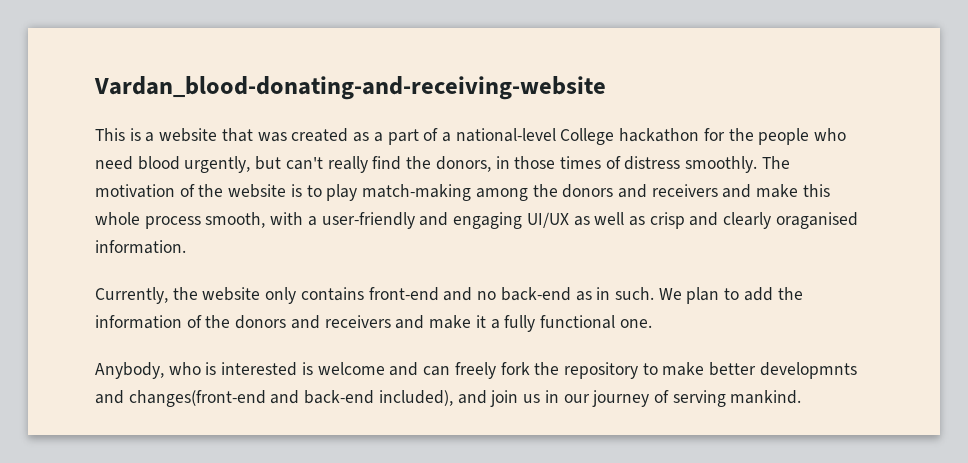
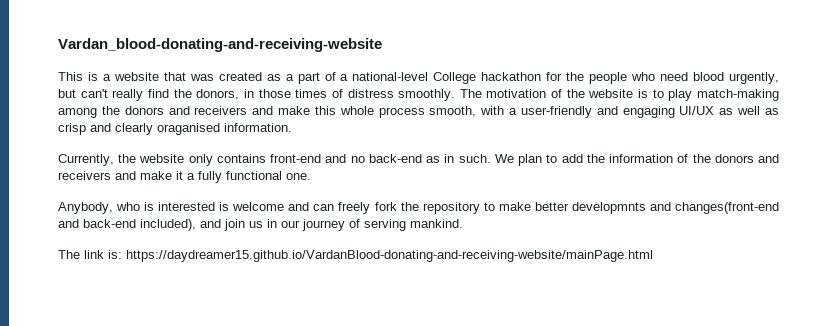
(802, 397) none -> [58,250,653,262] // The link is: https://daydreamer15.github.io/VardanBlood-donating-and-receiving-website/mainPage.html

